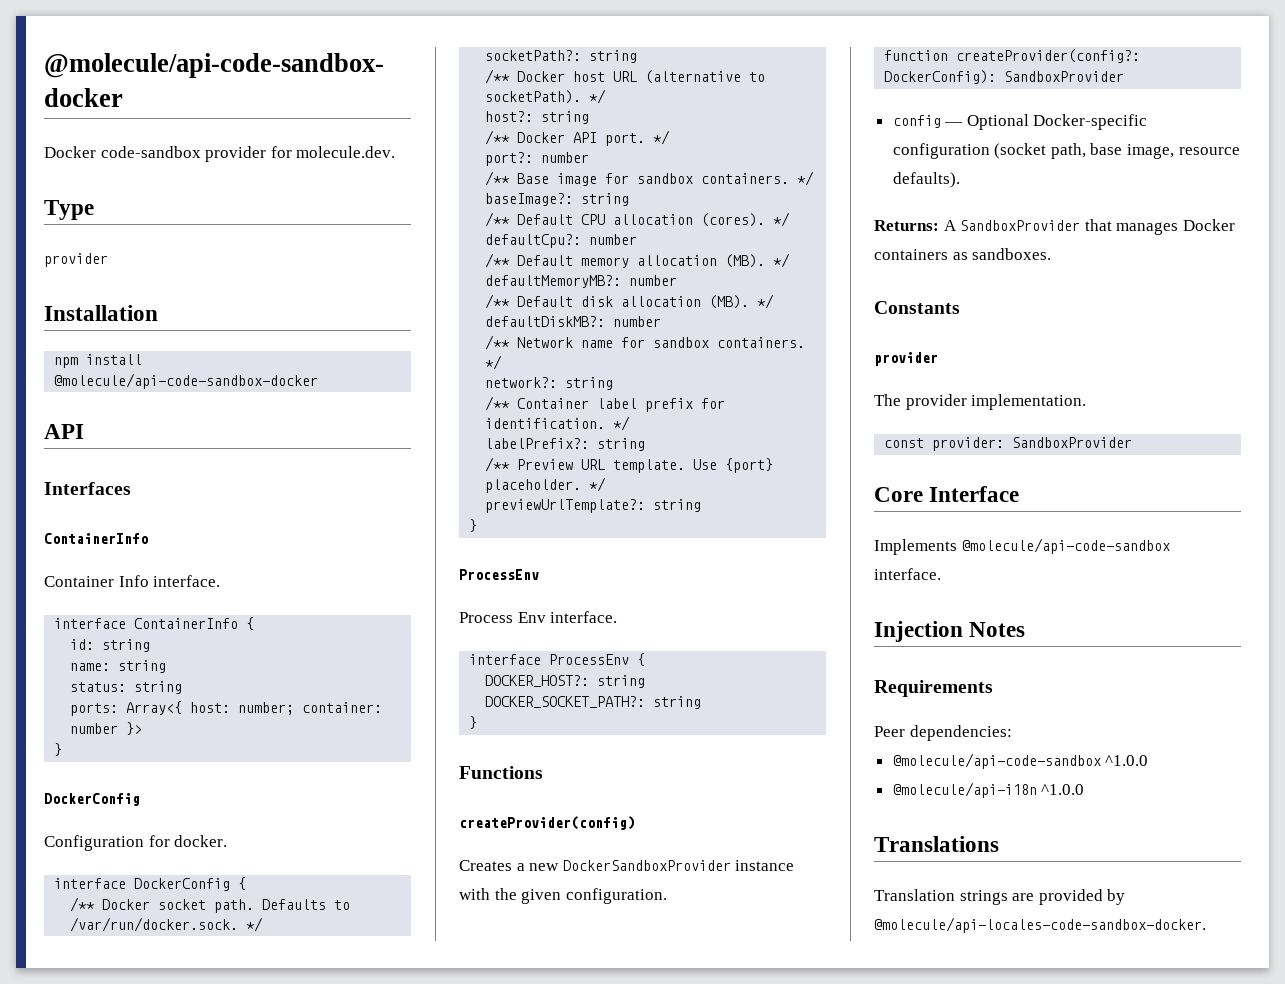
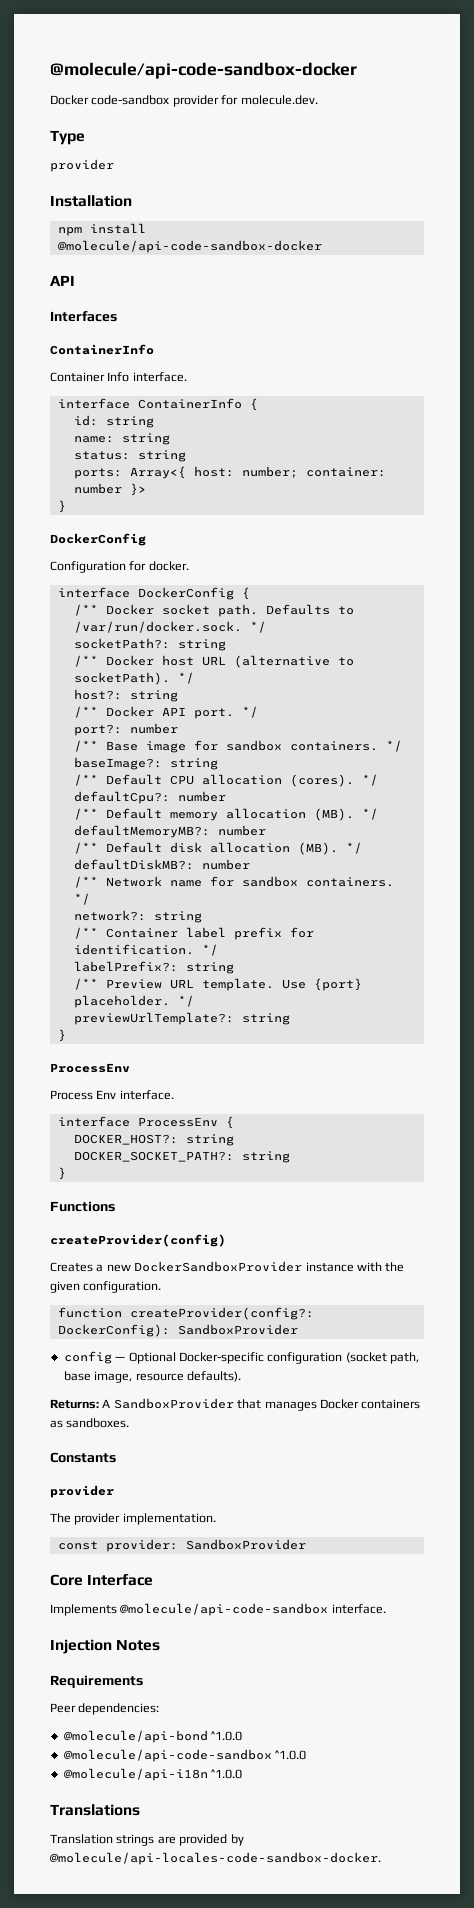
(1012, 733) none -> [63,1730,243,1743] // @molecule/api-bond ^1.0.0

